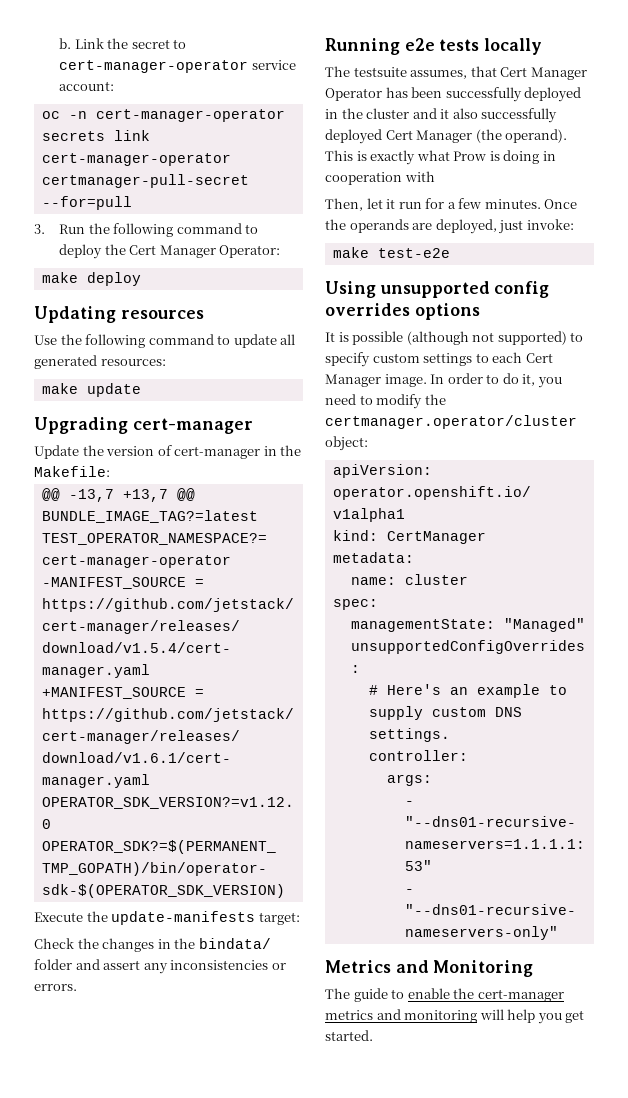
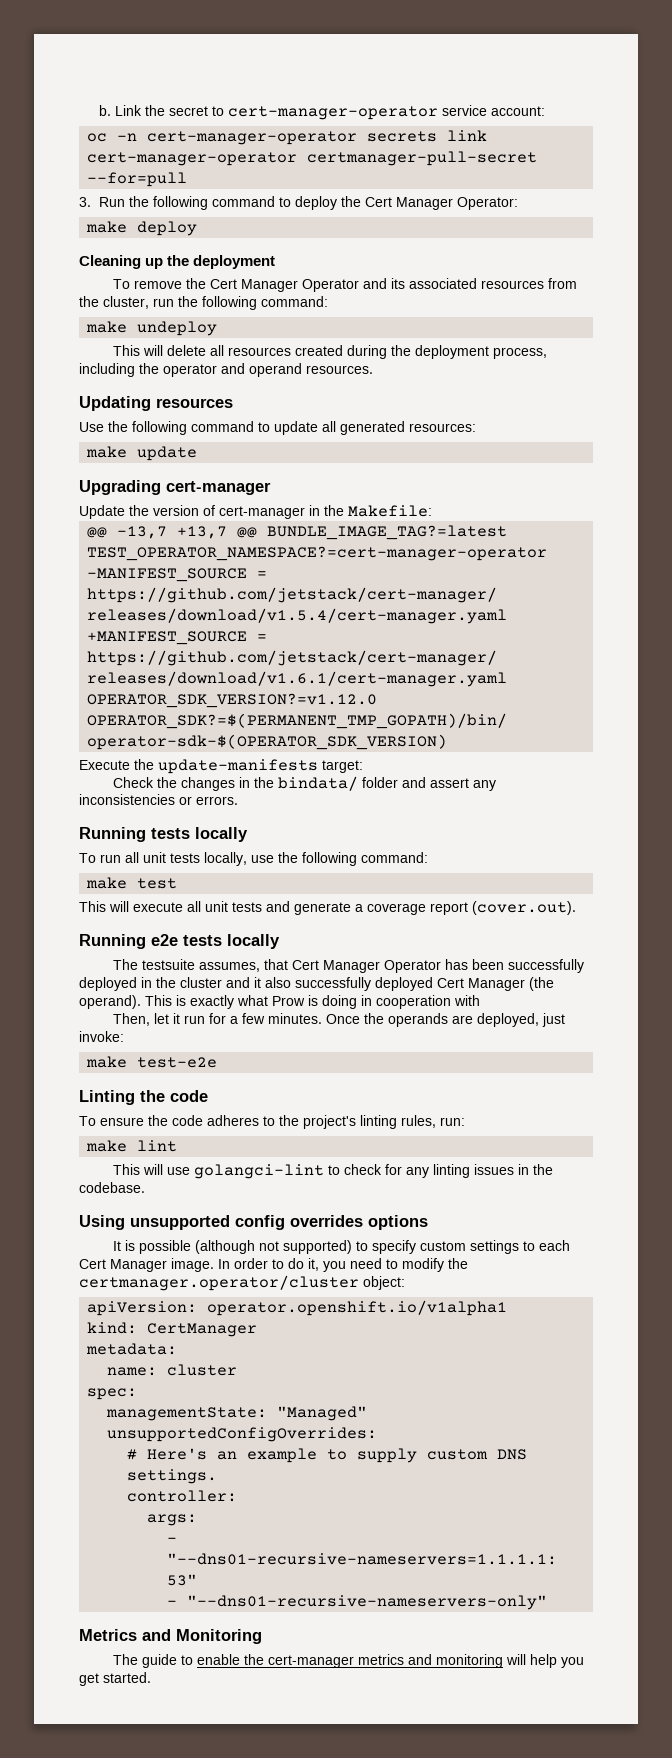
(141, 279) none -> [79,255,276,269] [113,278,578,292] [79,296,328,310] [86,321,218,336] [113,345,548,359] [79,363,373,377] // Cleaning up the deployment // To remove the Cert Manager Operator and its associated resources from the cluster, run the following command: // make undeploy // This will delete all resources created during the deployment process, including the operator and operand resources.
(77, 987) none -> [79,827,248,842] [79,852,428,866] [86,877,178,889] [79,901,576,915] // Running tests locally // To run all unit tests locally, use the following command: // make test // This will execute all unit tests and generate a coverage report (cover.out).
(450, 253) none -> [79,1090,208,1105] [79,1115,465,1129] [86,1140,178,1152] [113,1164,554,1179] [79,1182,145,1193] // Linting the code // To ensure the code adheres to the project's linting rules, run: // make lint // This will use golangci-lint to check for any linting issues in the codebase.

